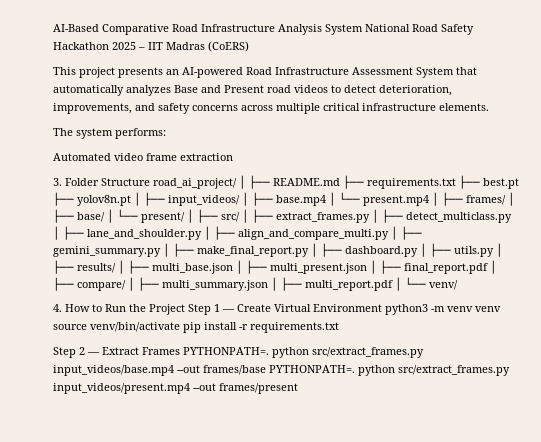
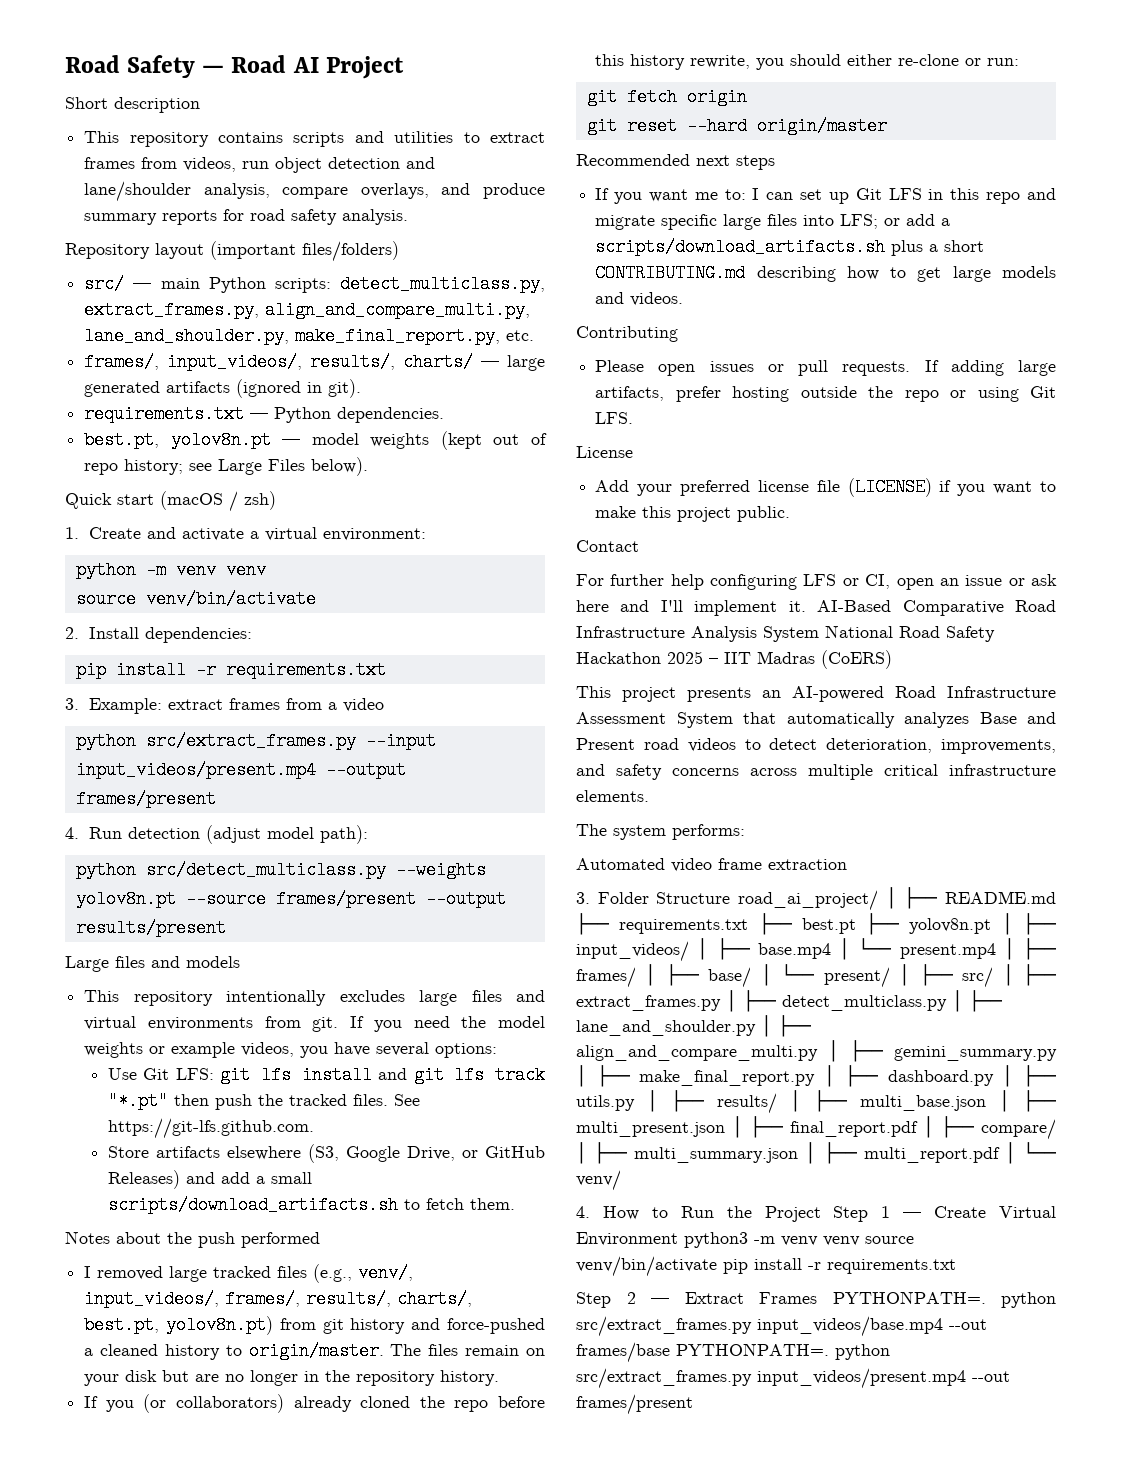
(53, 28) none -> [65,55,404,79] [65,97,200,113] [84,131,546,147] [84,157,436,173] [84,181,545,202] [84,209,409,225] [65,241,399,262] [84,275,545,293] [84,301,531,319] [84,327,535,345] [84,353,545,371] [84,379,362,398] [84,405,445,423] [84,431,547,450] [84,457,369,476] [65,491,276,512] [65,527,426,541] [75,561,266,579] [75,590,316,608] [65,627,252,643] [75,661,386,679] [65,698,384,714] [75,732,436,750] [75,761,406,779] [75,790,216,808] [65,825,368,844] [75,861,486,879] [75,890,506,908] [75,919,226,937] [65,956,240,972] [84,990,545,1006] [84,1016,545,1032] [84,1042,498,1058] [108,1066,545,1084] [108,1092,421,1110] [108,1118,315,1139] [108,1144,545,1163] [108,1170,313,1189] [108,1196,516,1214] [65,1231,320,1248] [84,1264,414,1283] [84,1290,473,1308] [84,1316,545,1335] [84,1342,545,1360] [84,1370,500,1386] [84,1394,545,1413] [595,54,1020,70] [586,88,747,106] [586,117,887,135] [576,154,775,170] [595,188,1056,204] [595,214,951,230] [595,238,985,256] [595,264,1056,282] [595,292,684,306] [576,326,678,342] [595,360,1056,376] [595,386,1056,402] [595,412,634,424] [576,446,633,458] [595,478,1056,497] [595,506,791,522] [576,540,639,552] [576,574,1057,590] [576,600,806,616] Road Safety — Road AI Project // Short description // This repository contains scripts and utilities to extract frames from videos, run object detection and lane/shoulder analysis, compare overlays, and produce summary reports for road safety analysis. // Repository layout (important files/folders) // src/ — main Python scripts: detect_multiclass.py, extract_frames.py, align_and_compare_multi.py, lane_and_shoulder.py, make_final_report.py, etc. // frames/, input_videos/, results/, charts/ — large generated artifacts (ignored in git). // requirements.txt — Python dependencies. // best.pt, yolov8n.pt — model weights (kept out of repo history; see Large Files below). // Quick start (macOS / zsh) // 1. Create and activate a virtual environment: // python -m venv venv // source venv/bin/activate // 2. Install dependencies: // pip install -r requirements.txt // 3. Example: extract frames from a video // python src/extract_frames.py --input input_videos/present.mp4 --output frames/present // 4. Run detection (adjust model path): // python src/detect_multiclass.py --weights yolov8n.pt --source frames/present --output results/present // Large files and models // This repository intentionally excludes large files and virtual environments from git. If you need the model weights or example videos, you have several options: // Use Git LFS: git lfs install and git lfs track "*.pt" then push the tracked files. See https://git-lfs.github.com. // Store artifacts elsewhere (S3, Google Drive, or GitHub Releases) and add a small scripts/download_artifacts.sh to fetch them. // Notes about the push performed // I removed large tracked files (e.g., venv/, input_videos/, frames/, results/, charts/, best.pt, yolov8n.pt) from git history and force-pushed a cleaned history to origin/master. The files remain on your disk but are no longer in the repository history. // If you (or collaborators) already cloned the repo before this history rewrite, you should either re-clone or run: // git fetch origin // git reset --hard origin/master // Recommended next steps // If you want me to: I can set up Git LFS in this repo and migrate specific large files into LFS; or add a scripts/download_artifacts.sh plus a short CONTRIBUTING.md describing how to get large models and videos. // Contributing // Please open issues or pull requests. If adding large artifacts, prefer hosting outside the repo or using Git LFS. // License // Add your preferred license file (LICENSE) if you want to make this project public. // Contact // For further help configuring LFS or CI, open an issue or ask here and I'll implement it.

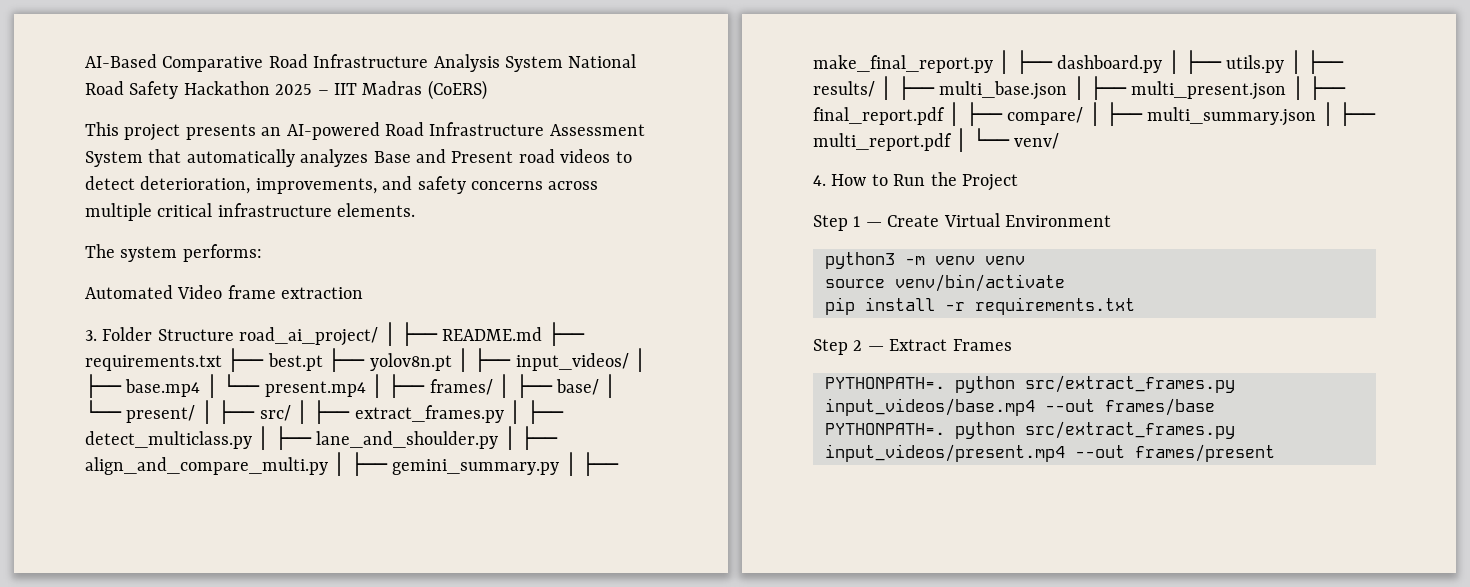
[65,55,404,79] [65,97,200,113] [84,131,546,147] [84,157,436,173] [84,181,545,202] [84,209,409,225] [65,241,399,262] [84,275,545,293] [84,301,531,319] [84,327,535,345] [84,353,545,371] [84,379,362,398] [84,405,445,423] [84,431,547,450] [84,457,369,476] [65,491,276,512] [65,527,426,541] [75,561,266,579] [75,590,316,608] [65,627,252,643] [75,661,386,679] [65,698,384,714] [75,732,436,750] [75,761,406,779] [75,790,216,808] [65,825,368,844] [75,861,486,879] [75,890,506,908] [75,919,226,937] [65,956,240,972] [84,990,545,1006] [84,1016,545,1032] [84,1042,498,1058] [108,1066,545,1084] [108,1092,421,1110] [108,1118,315,1139] [108,1144,545,1163] [108,1170,313,1189] [108,1196,516,1214] [65,1231,320,1248] [84,1264,414,1283] [84,1290,473,1308] [84,1316,545,1335] [84,1342,545,1360] [84,1370,500,1386] [84,1394,545,1413] [595,54,1020,70] [586,88,747,106] [586,117,887,135] [576,154,775,170] [595,188,1056,204] [595,214,951,230] [595,238,985,256] [595,264,1056,282] [595,292,684,306] [576,326,678,342] [595,360,1056,376] [595,386,1056,402] [595,412,634,424] [576,446,633,458] [595,478,1056,497] [595,506,791,522] [576,540,639,552] [576,574,1057,590] [576,600,806,616] Road Safety — Road AI Project // Short description // This repository contains scripts and utilities to extract frames from videos, run object detection and lane/shoulder analysis, compare overlays, and produce summary reports for road safety analysis. // Repository layout (important files/folders) // src/ — main Python scripts: detect_multiclass.py, extract_frames.py, align_and_compare_multi.py, lane_and_shoulder.py, make_final_report.py, etc. // frames/, input_videos/, results/, charts/ — large generated artifacts (ignored in git). // requirements.txt — Python dependencies. // best.pt, yolov8n.pt — model weights (kept out of repo history; see Large Files below). // Quick start (macOS / zsh) // 1. Create and activate a virtual environment: // python -m venv venv // source venv/bin/activate // 2. Install dependencies: // pip install -r requirements.txt // 3. Example: extract frames from a video // python src/extract_frames.py --input input_videos/present.mp4 --output frames/present // 4. Run detection (adjust model path): // python src/detect_multiclass.py --weights yolov8n.pt --source frames/present --output results/present // Large files and models // This repository intentionally excludes large files and virtual environments from git. If you need the model weights or example videos, you have several options: // Use Git LFS: git lfs install and git lfs track "*.pt" then push the tracked files. See https://git-lfs.github.com. // Store artifacts elsewhere (S3, Google Drive, or GitHub Releases) and add a small scripts/download_artifacts.sh to fetch them. // Notes about the push performed // I removed large tracked files (e.g., venv/, input_videos/, frames/, results/, charts/, best.pt, yolov8n.pt) from git history and force-pushed a cleaned history to origin/master. The files remain on your disk but are no longer in the repository history. // If you (or collaborators) already cloned the repo before this history rewrite, you should either re-clone or run: // git fetch origin // git reset --hard origin/master // Recommended next steps // If you want me to: I can set up Git LFS in this repo and migrate specific large files into LFS; or add a scripts/download_artifacts.sh plus a short CONTRIBUTING.md describing how to get large models and videos. // Contributing // Please open issues or pull requests. If adding large artifacts, prefer hosting outside the repo or using Git LFS. // License // Add your preferred license file (LICENSE) if you want to make this project public. // Contact // For further help configuring LFS or CI, open an issue or ask here and I'll implement it. -> (85, 61) none
[671,858,712,872] video -> [177,285,223,299] Video
(821, 1214) none -> (1018, 182) //
(678, 1239) none -> (1111, 221) //
[865,1236,914,1244] [576,1256,717,1277] source venv/bin/activate -> [825,274,1065,292] // source venv/bin/activate //
(817, 1298) none -> (1012, 345) //
(670, 1352) none -> (1215, 407) //

